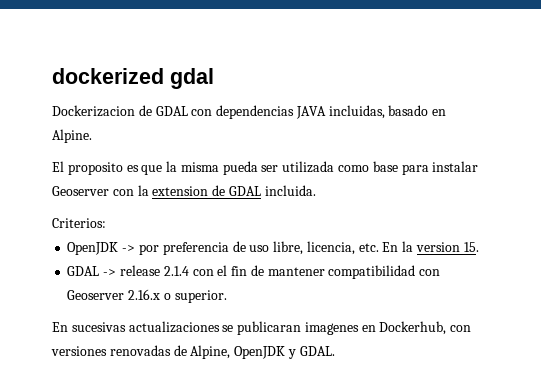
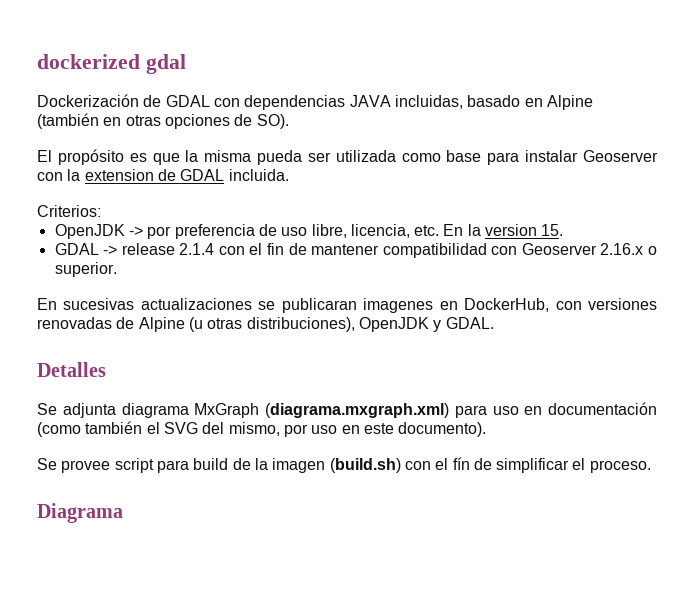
[52,105,135,117] Dockerizacion -> [37,94,139,107] Dockerización
[52,129,92,143] Alpine. -> [546,95,593,110] [37,113,289,129] Alpine (también en otras opciones de SO).
[67,162,123,175] proposito -> [57,149,124,165] propósito
[379,321,447,335] Dockerhub, -> [464,298,550,312] DockerHub,
[190,345,231,359] Alpine, -> [138,317,355,332] Alpine (u otras distribuciones),
(335, 351) none -> [37,362,106,377] [37,402,657,418] [37,421,487,437] [37,457,651,473] [37,503,123,523] // Detalles // Se adjunta diagrama MxGraph (diagrama.mxgraph.xml) para uso en documentación (como también el SVG del mismo, por uso en este documento). // Se provee script para build de la imagen (build.sh) con el fín de simplificar el proceso. // Diagrama

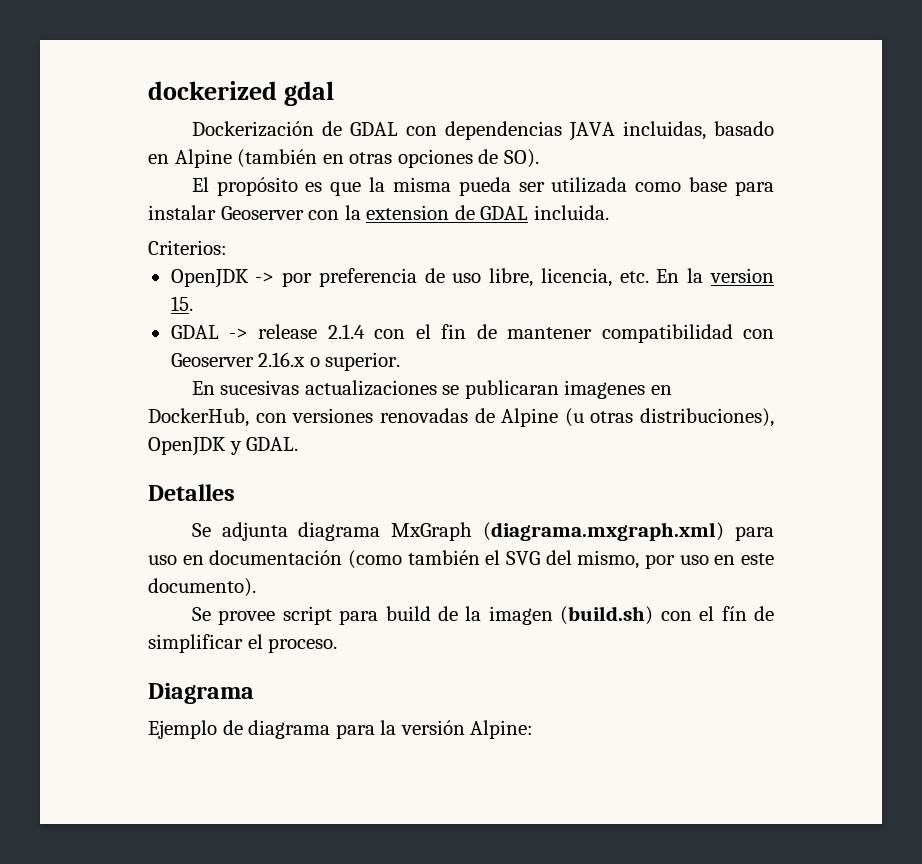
(123, 513) none -> [148,720,534,739] // Ejemplo de diagrama para la versión Alpine:

